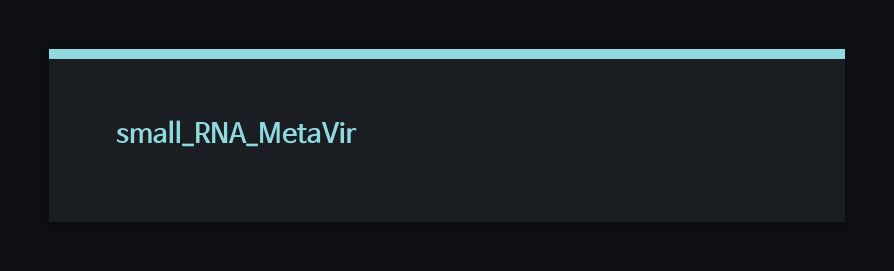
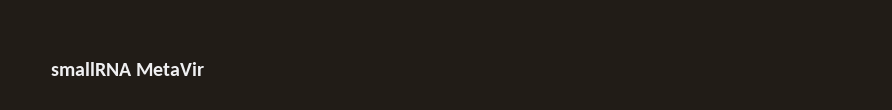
[116,120,357,147] small_RNA_MetaVir -> [51,62,205,76] smallRNA MetaVir

